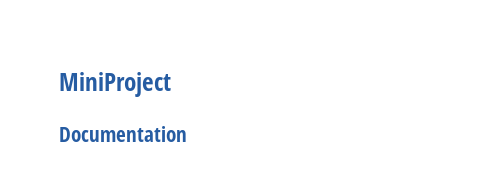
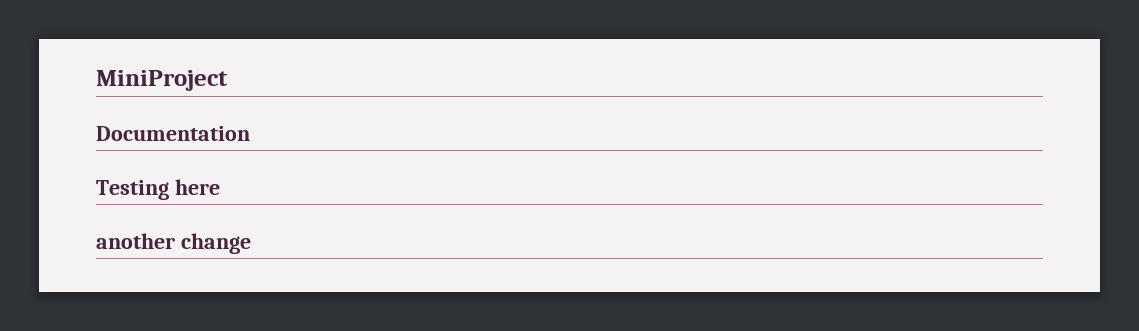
(187, 134) none -> [96,179,220,200] [96,233,251,254] // Testing here // another change

